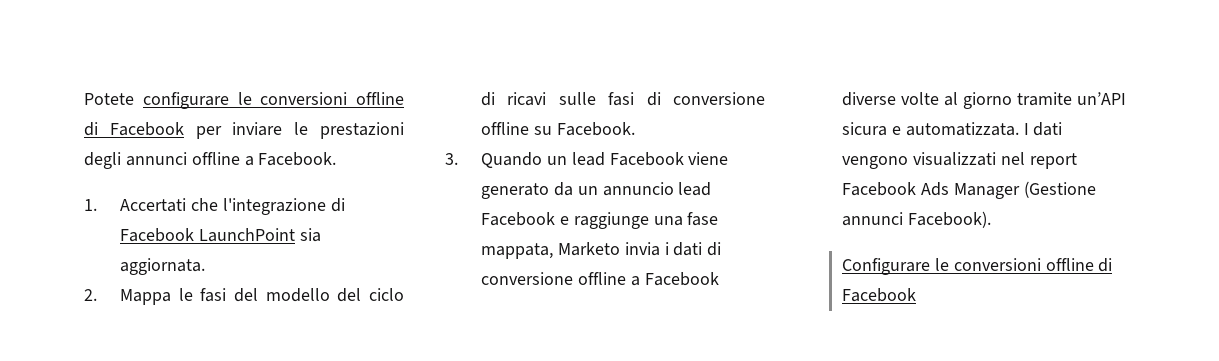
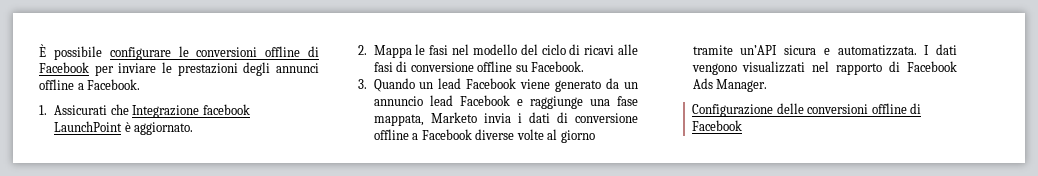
[84,93,134,105] Potete -> [39,44,102,60] È possibile
[119,198,345,215] [119,228,321,242] [119,258,205,275] Accertati che l'integrazione di Facebook LaunchPoint sia aggiornata. -> [54,104,250,118] [54,121,194,135] Assicurati che Integrazione facebook LaunchPoint è aggiornato.
[233,288,258,302] del -> [452,44,469,55] nel
[558,92,596,105] sulle -> [618,44,638,55] alle
[1029,153,1077,169] [841,181,1096,199] [841,211,991,228] [841,258,949,275] report Facebook Ads Manager (Gestione annunci Facebook). // Configurare le -> [836,61,957,75] [692,78,768,92] [692,103,804,117] rapporto di Facebook Ads Manager. // Configurazione delle

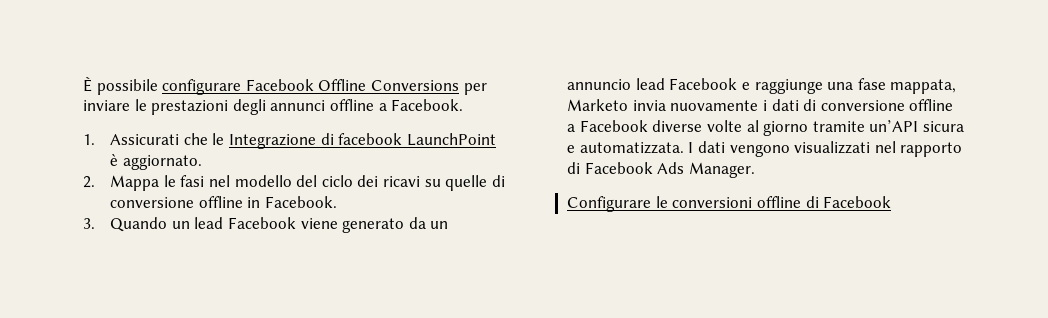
[178,46,320,57] [39,62,89,73] le conversioni offline di Facebook -> [245,79,459,91] Facebook Offline Conversions
[132,105,200,118] Integrazione -> [212,133,334,149] le Integrazione di
[569,44,638,55] [373,61,528,72] di ricavi alle fasi di conversione offline su -> [357,175,505,191] [110,196,261,208] dei ricavi su quelle di conversione offline in
(511, 118) none -> [670,100,759,111] nuovamente
[692,103,804,117] Configurazione delle -> [567,196,668,212] Configurare le

